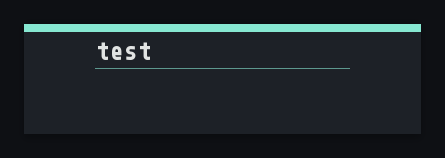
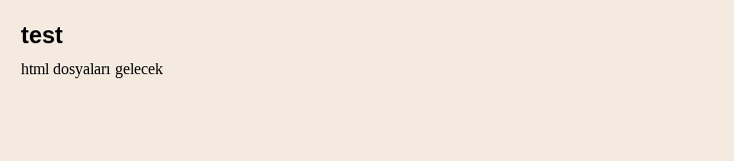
(151, 51) none -> [20,63,163,79] // html dosyaları gelecek

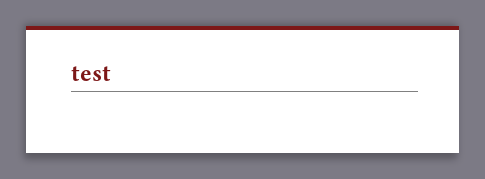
[20,63,163,79] // html dosyaları gelecek -> (111, 73) none

